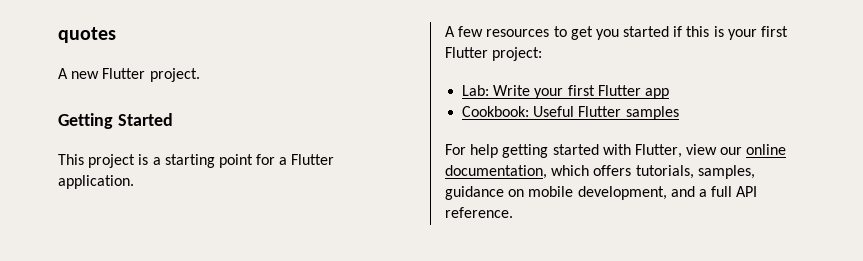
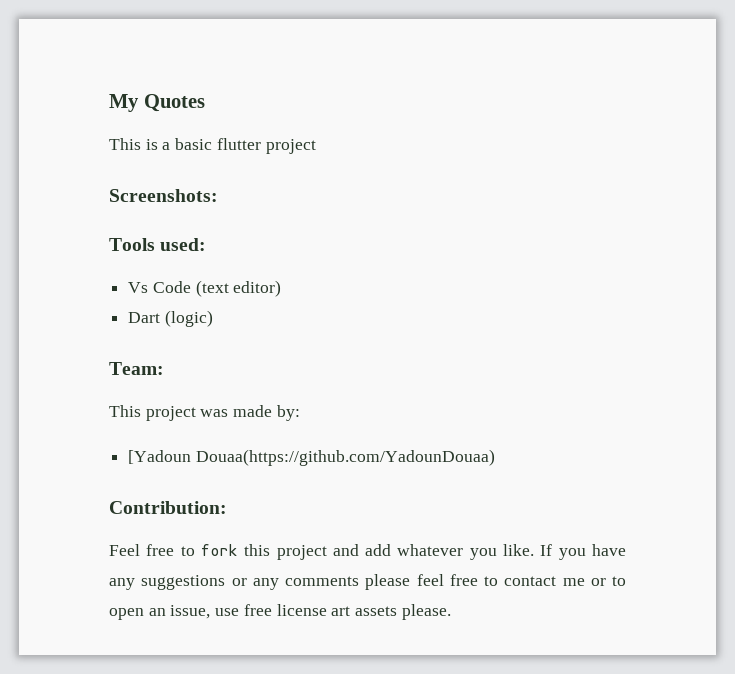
[58,27,116,43] [58,68,200,82] [58,113,173,129] [58,154,335,168] [58,175,134,189] [445,26,789,40] [445,47,543,61] [462,85,669,99] [462,106,679,120] [445,144,787,158] [445,165,755,179] [445,186,758,200] [445,207,513,218] quotes // A new Flutter project. // Getting Started // This project is a starting point for a Flutter application. // A few resources to get you started if this is your first Flutter project: // Lab: Write your first Flutter app // Cookbook: Useful Flutter samples // For help getting started with Flutter, view our online documentation, which offers tutorials, samples, guidance on mobile development, and a full API reference. -> [109,94,205,112] [109,138,316,154] [109,189,218,202] [109,238,207,251] [128,280,282,297] [128,310,213,327] [109,362,164,375] [109,405,300,421] [128,449,495,466] [109,501,227,514] [109,544,627,560] [109,574,626,590] [109,604,451,620] My Quotes // This is a basic flutter project // Screenshots: // Tools used: // Vs Code (text editor) // Dart (logic) // Team: // This project was made by: // [Yadoun Douaa(https://github.com/YadounDouaa) // Contribution: // Feel free to fork this project and add whatever you like. If you have any suggestions or any comments please feel free to contact me or to open an issue, use free license art assets please.

